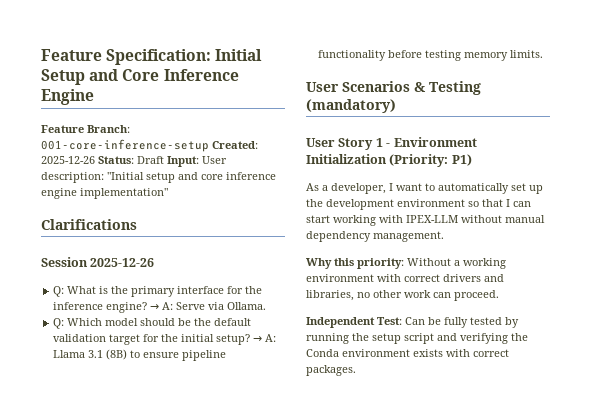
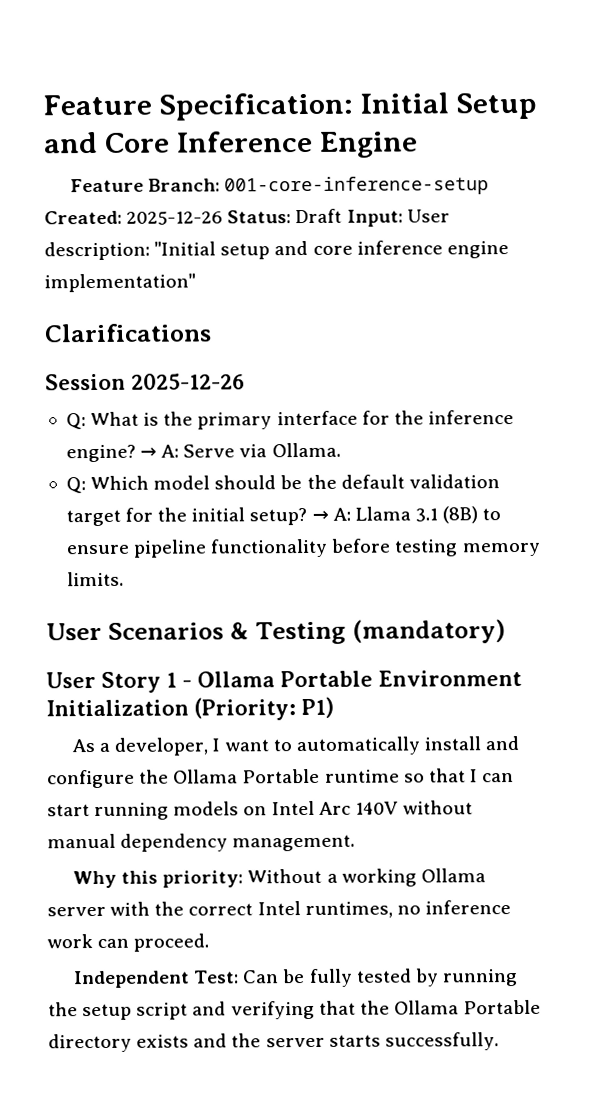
(391, 145) none -> [197,670,373,688] Ollama Portable
[511,183,543,194] [306,199,465,210] set up the development environment -> [423,735,520,751] [47,768,400,789] install and configure the Ollama Portable runtime
[333,215,458,226] working with IPEX-LLM -> [94,800,399,821] running models on Intel Arc 140V
[306,274,504,282] [306,290,402,301] environment with correct drivers and libraries, no other -> [420,868,486,883] [47,900,511,919] Ollama server with the correct Intel runtimes, no inference
[511,333,528,341] [306,349,509,357] [306,365,356,376] the Conda environment exists with correct packages. -> [318,999,542,1015] [48,1032,499,1053] that the Ollama Portable directory exists and the server starts successfully.

